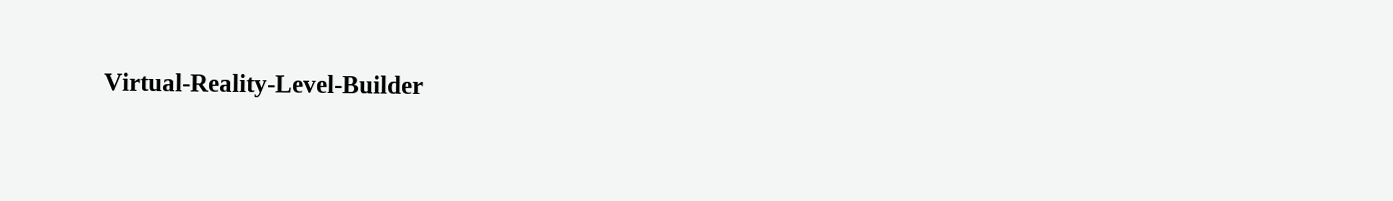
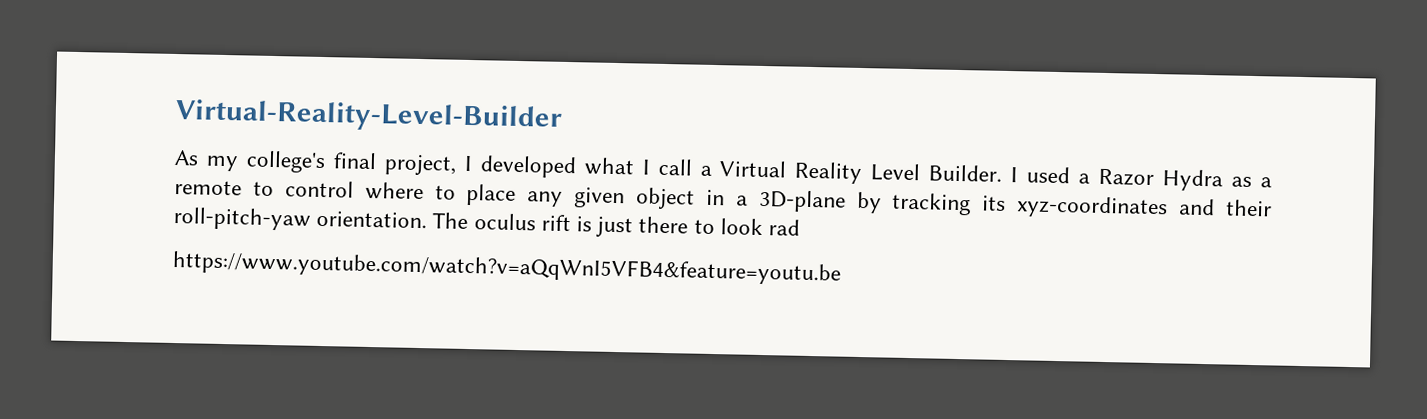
(424, 85) none -> [174,149,1273,192] [174,179,1272,220] [173,206,801,238] [172,250,841,286] // As my college's final project, I developed what I call a Virtual Reality Level Builder. I used a Razor Hydra as a remote to control where to place any given object in a 3D-plane by tracking its xyz-coordinates and their roll-pitch-yaw orientation. The oculus rift is just there to look rad // https://www.youtube.com/watch?v=aQqWnI5VFB4&feature=youtu.be

